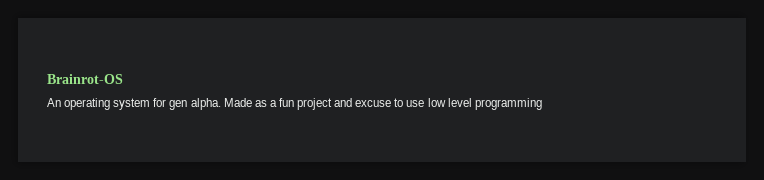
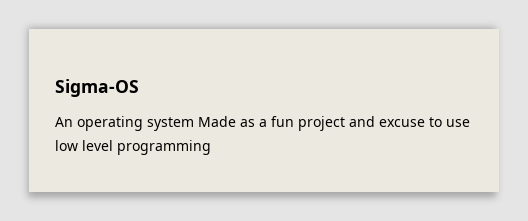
[47,74,123,84] Brainrot-OS -> [55,79,139,97] Sigma-OS
[153,98,221,110] for gen alpha. -> (194, 124) none

